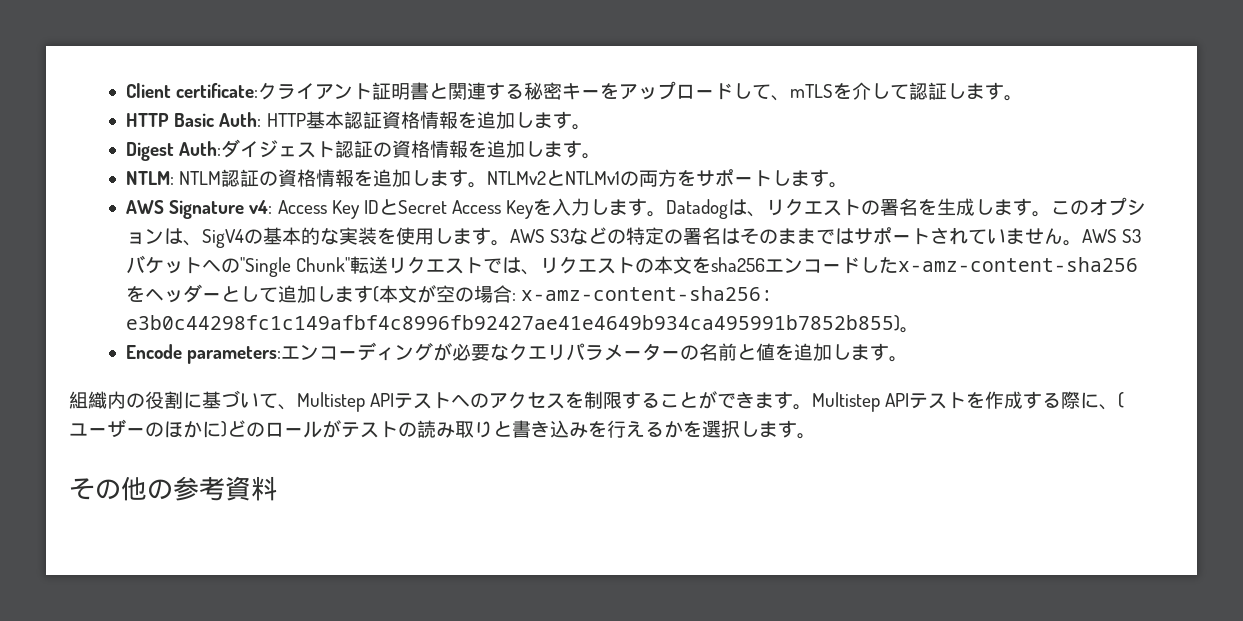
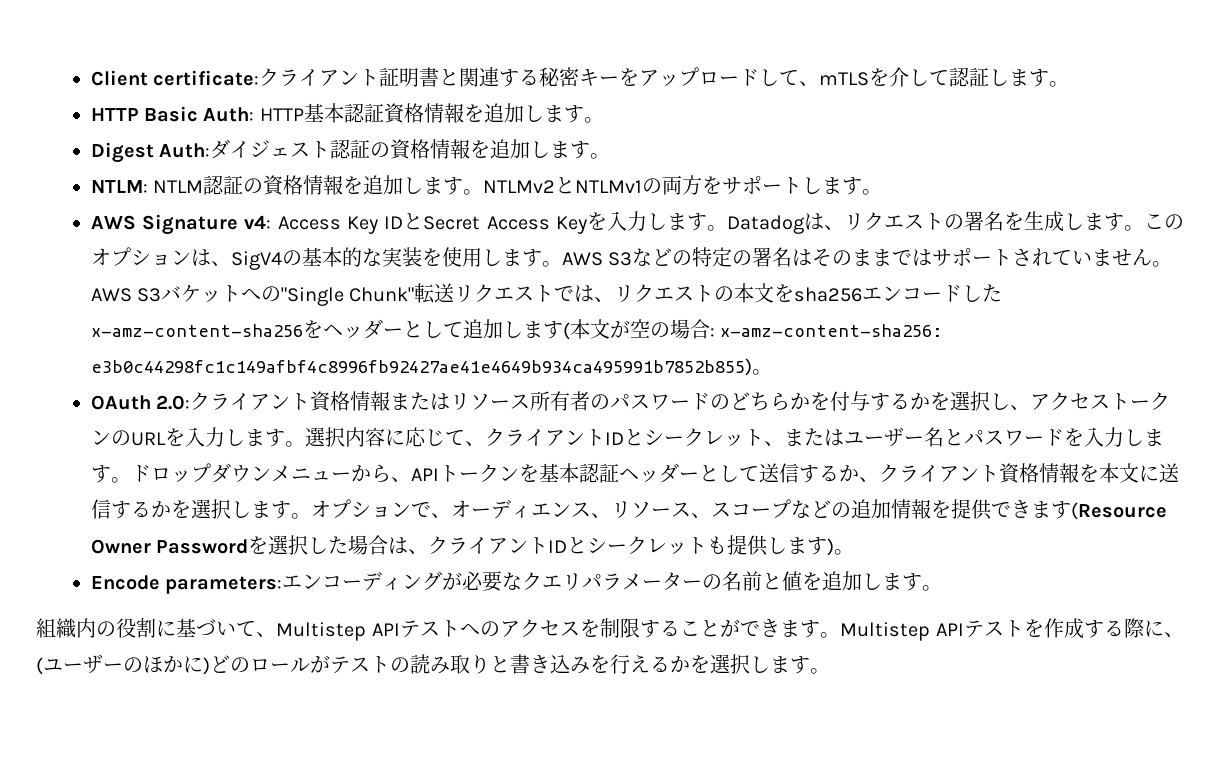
(920, 330) none -> [90,391,1170,412] [90,427,1164,447] [90,463,1179,484] [90,499,1167,520] [90,535,854,556] // OAuth 2.0:クライアント資格情報またはリソース所有者のパスワードのどちらかを付与するかを選択し、アクセストークンのURLを入力します。選択内容に応じて、クライアントIDとシークレット、またはユーザー名とパスワードを入力します。ドロップダウンメニューから、APIトークンを基本認証ヘッダーとして送信するか、クライアント資格情報を本文に送信するかを選択します。オプションで、オーディエンス、リソース、スコープなどの追加情報を提供できます(Resource Owner Passwordを選択した場合は、クライアントIDとシークレットも提供します)。
[69,476,277,501] // その他の参考資料 -> (830, 671) none

